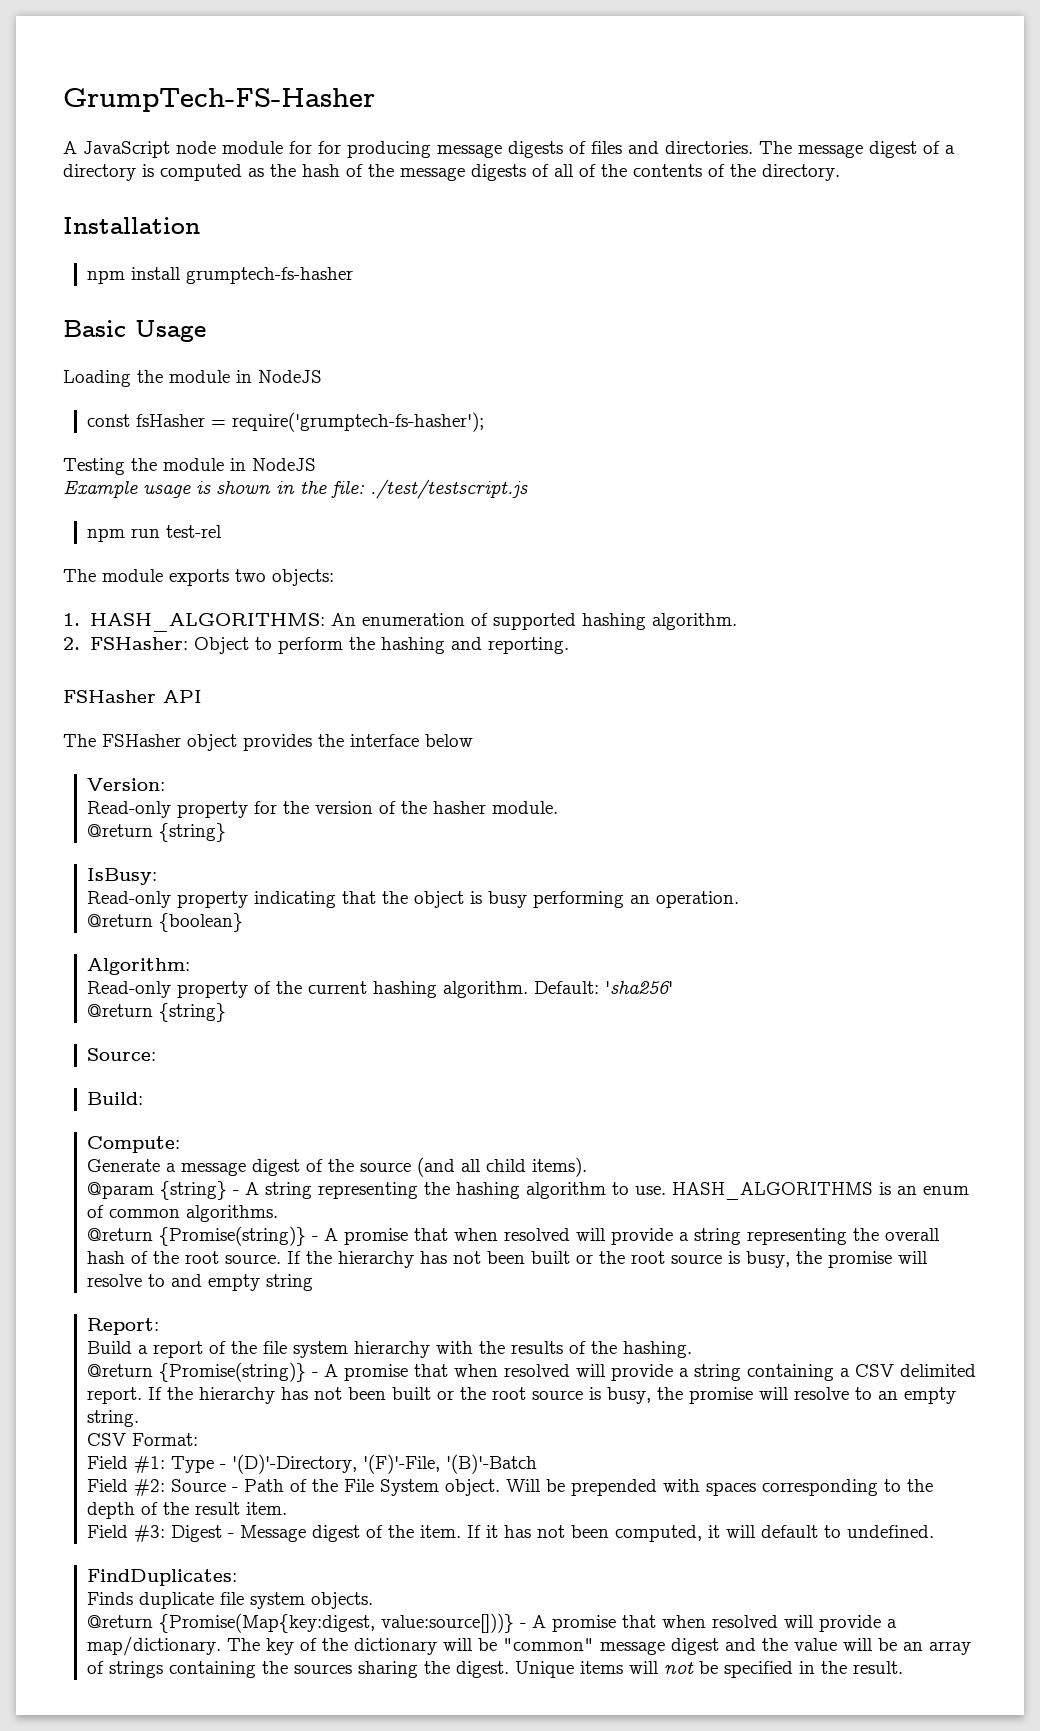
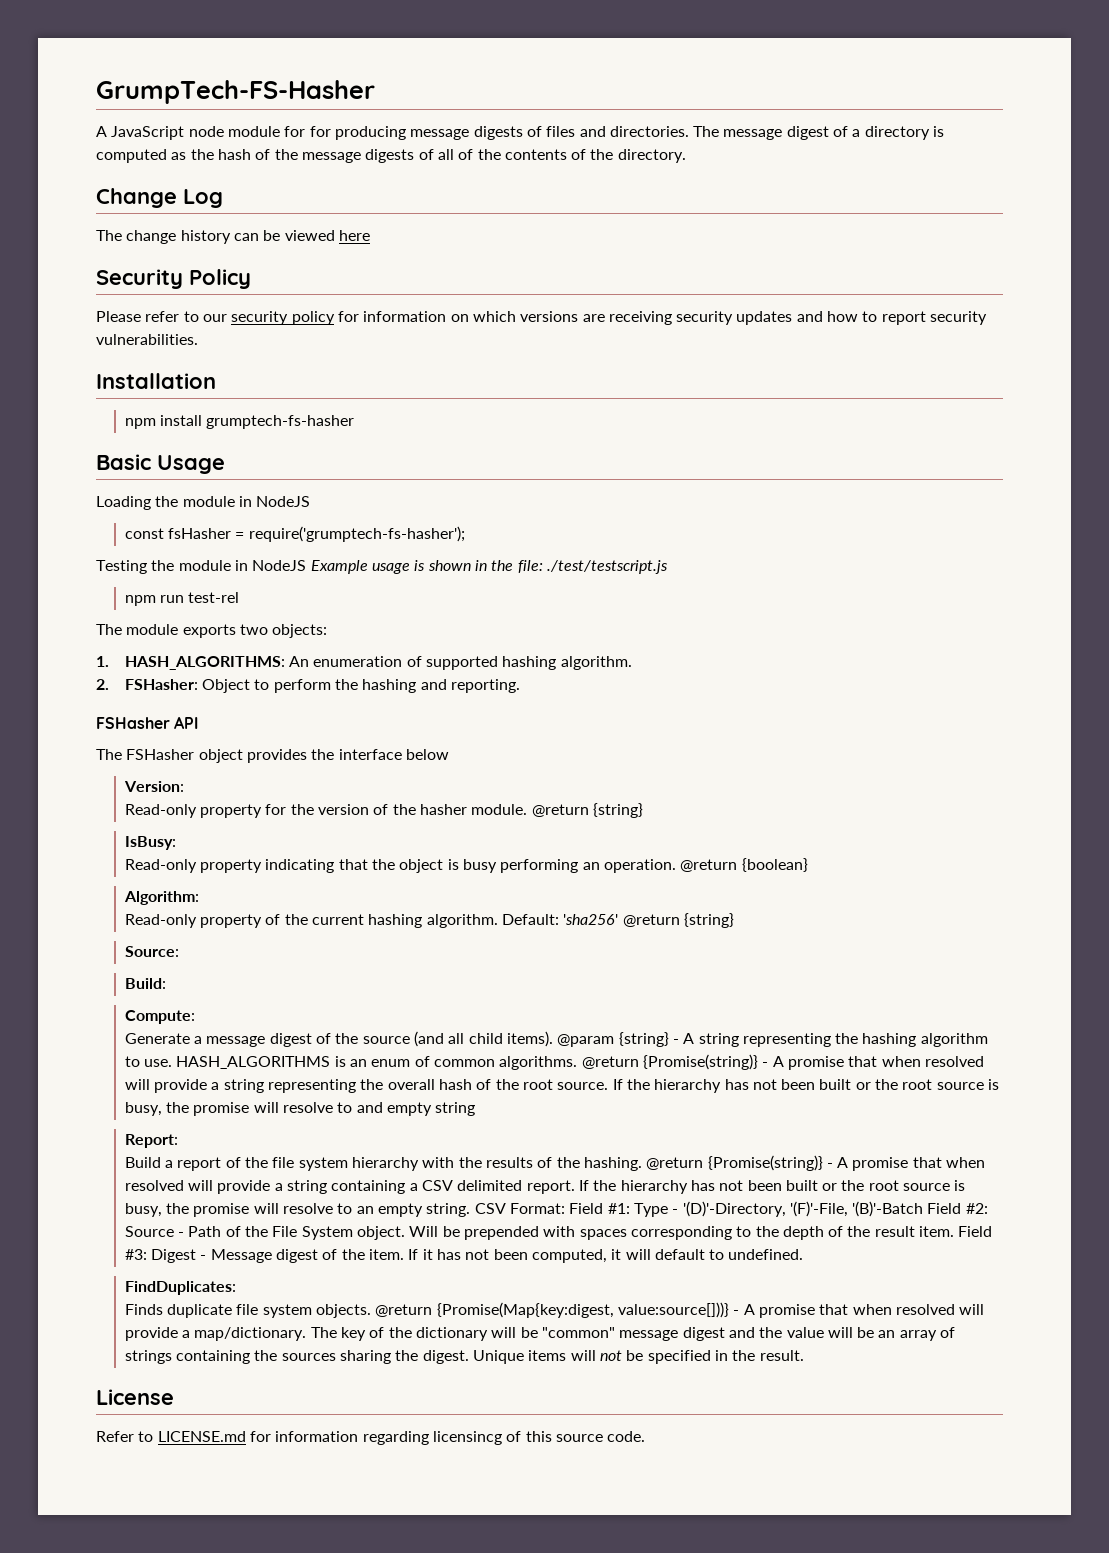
(840, 172) none -> [96,188,223,208] [96,230,370,244] [96,269,251,289] [96,311,988,325] [96,334,198,345] // Change Log // The change history can be viewed here // Security Policy // Please refer to our security policy for information on which versions are receiving security updates and how to report security vulnerabilities.
(316, 464) // -> (307, 565) none
(559, 807) // -> (528, 809) none
(740, 899) // -> (676, 866) none
(674, 987) // -> (619, 919) none
(588, 1167) // -> (553, 1039) none
(279, 1213) // -> (578, 1063) none
(693, 1349) // -> (642, 1164) none
(140, 1418) // -> (471, 1210) none
(199, 1439) // -> (565, 1208) none
(538, 1464) // -> (924, 1209) none
(288, 1508) // -> (955, 1231) none
(374, 1600) // -> (372, 1311) none
(904, 1667) none -> [96,1389,174,1405] [96,1431,646,1445] // License // Refer to LICENSE.md for information regarding licensincg of this source code.

